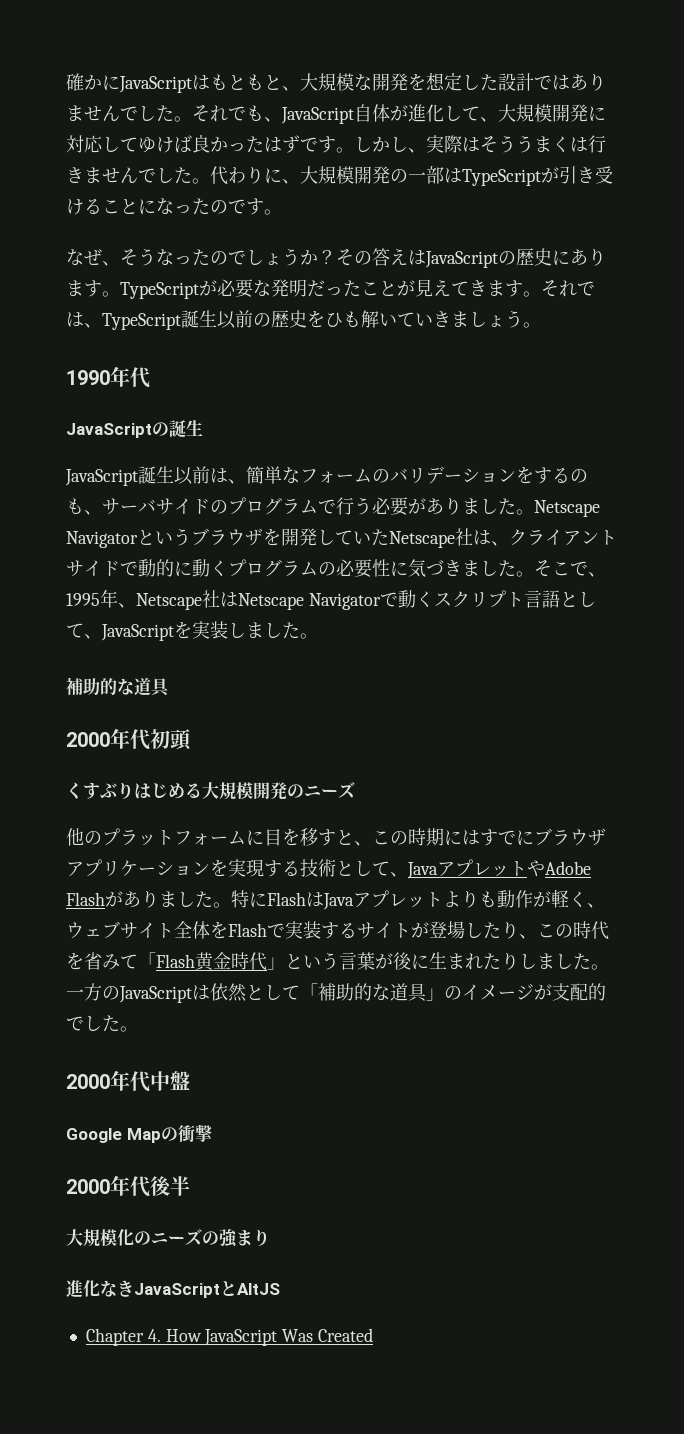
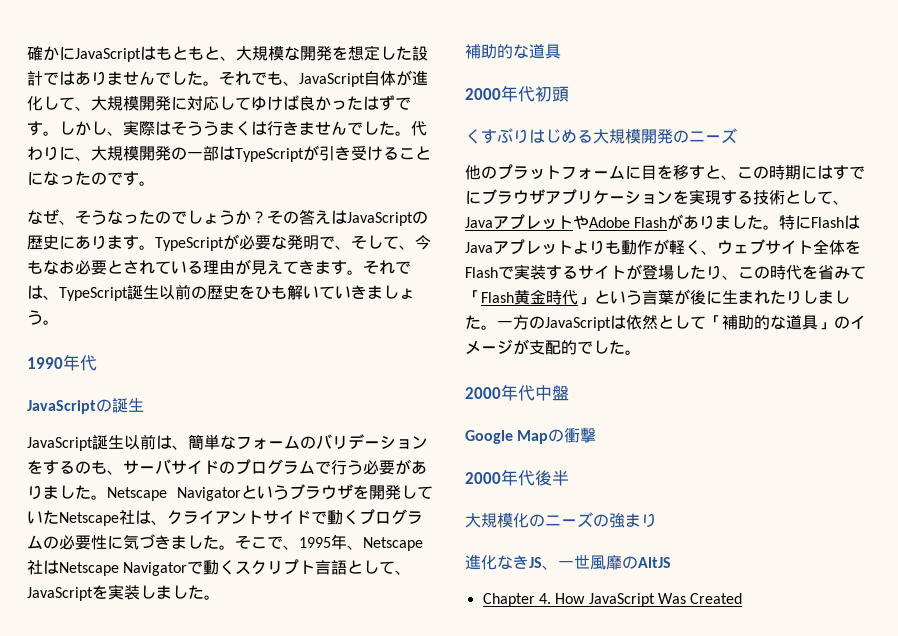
[307,280,397,297] だったこと -> [319,235,431,250] [27,260,235,275] で、そして、今もなお必要とされている理由
[156,559,210,577] 的に動 -> (343, 517) none
[134,1281,237,1298] JavaScriptと -> [529,555,638,570] JS、一世風靡の

